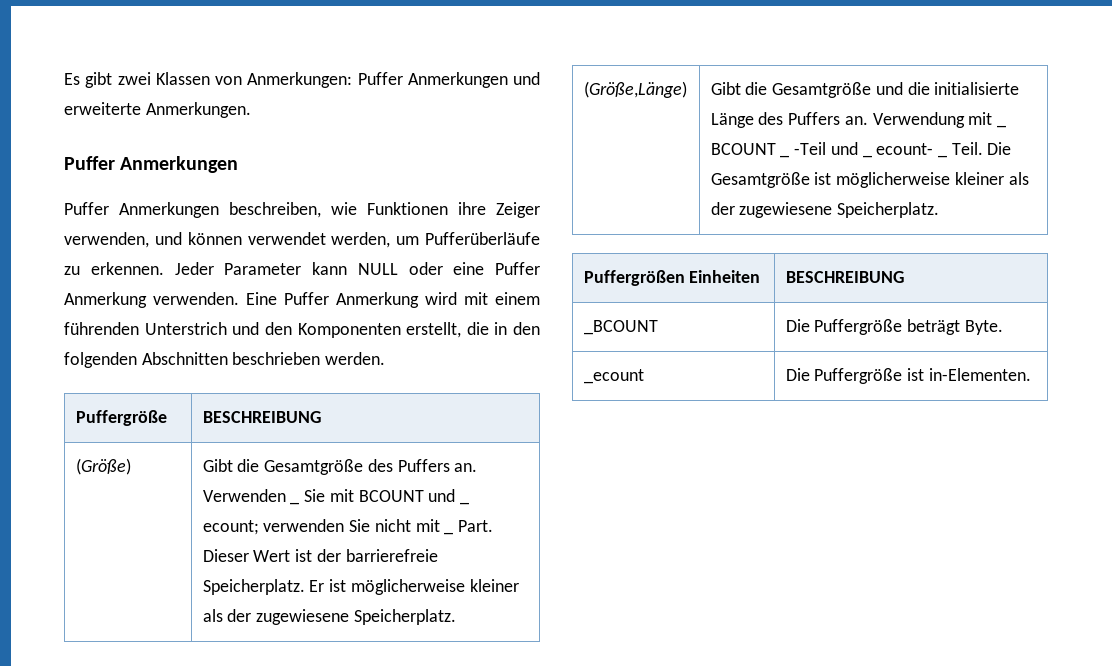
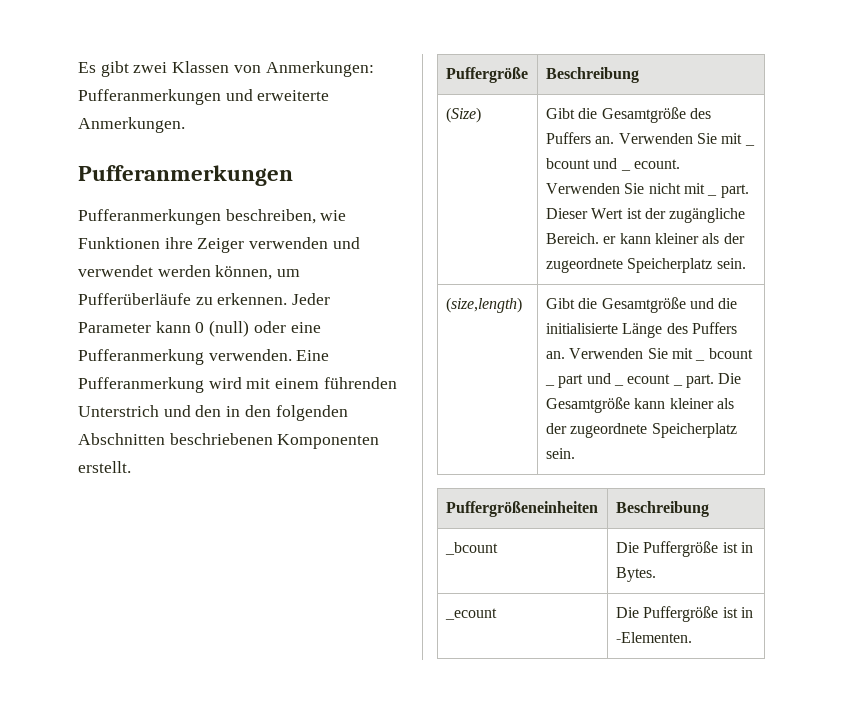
[357,72,508,88] Puffer Anmerkungen -> [78,89,221,105] Pufferanmerkungen
[64,156,239,173] [64,202,219,218] Puffer Anmerkungen // Puffer Anmerkungen -> [78,165,293,186] [78,209,221,225] Pufferanmerkungen // Pufferanmerkungen
[64,232,391,248] verwenden, und können verwendet werden, -> [249,237,360,249] [78,265,273,280] verwenden und verwendet werden können,
[357,262,540,275] [64,292,419,308] NULL oder eine Puffer Anmerkung verwenden. Eine Puffer Anmerkung -> [195,320,321,337] [78,349,330,365] [78,377,204,393] 0 (null) oder eine Pufferanmerkung verwenden. Eine Pufferanmerkung
[297,322,489,338] Komponenten erstellt, die -> (222, 411) none
[232,352,386,365] beschrieben werden. -> [169,433,380,449] [78,461,131,473] beschriebenen Komponenten erstellt.
[202,411,321,423] [75,458,131,475] BESCHREIBUNG // (Größe) -> [545,67,639,83] [445,107,481,123] Beschreibung // (Size)
[290,502,300,505] [304,489,456,502] [459,502,469,505] [202,519,345,535] _ Sie mit BCOUNT und _ ecount; verwenden -> [696,133,743,144] [744,144,755,146] [545,158,618,169] [620,169,631,171] [633,159,680,169] [545,183,620,194] Sie mit _ bcount und _ ecount. Verwenden
[457,520,493,532] Part. -> [720,184,749,198] part.
[345,549,438,562] [202,579,519,595] [202,609,456,625] [583,81,687,98] barrierefreie Speicherplatz. Er ist möglicherweise kleiner als der zugewiesene Speicherplatz. // (Größe,Länge) -> [669,208,746,223] [545,233,745,244] [545,258,746,273] [445,297,522,313] zugängliche Bereich. er kann kleiner als der zugeordnete Speicherplatz sein. // (size,length)
[872,112,993,128] [996,125,1006,128] [710,143,776,155] [780,155,790,158] [794,142,858,155] [862,155,872,158] [876,143,934,155] [937,155,947,158] [951,142,1012,155] [710,172,1029,188] [710,202,940,218] [583,270,761,286] [785,271,904,283] [583,320,658,335] [785,319,1003,335] Verwendung mit _ BCOUNT _ -Teil und _ ecount- _ Teil. Die Gesamtgröße ist möglicherweise kleiner als der zugewiesene Speicherplatz. // Puffergrößen Einheiten | BESCHREIBUNG // _BCOUNT | Die Puffergröße beträgt Byte. -> [569,348,693,359] [695,359,706,361] [708,348,753,359] [544,373,611,388] [613,384,624,386] [627,374,671,384] [672,373,742,388] [545,397,734,413] [545,423,737,438] [545,448,575,459] [445,501,598,517] [615,501,709,517] [444,542,498,555] [615,541,753,557] [615,567,656,582] Verwenden Sie mit _ bcount _ part und _ ecount _ part. Die Gesamtgröße kann kleiner als der zugeordnete Speicherplatz sein. // Puffergrößeneinheiten | Beschreibung // _bcount | Die Puffergröße ist in Bytes.
[928,368,1031,381] in-Elementen. -> [740,607,753,618] [615,632,692,643] in -Elementen.

